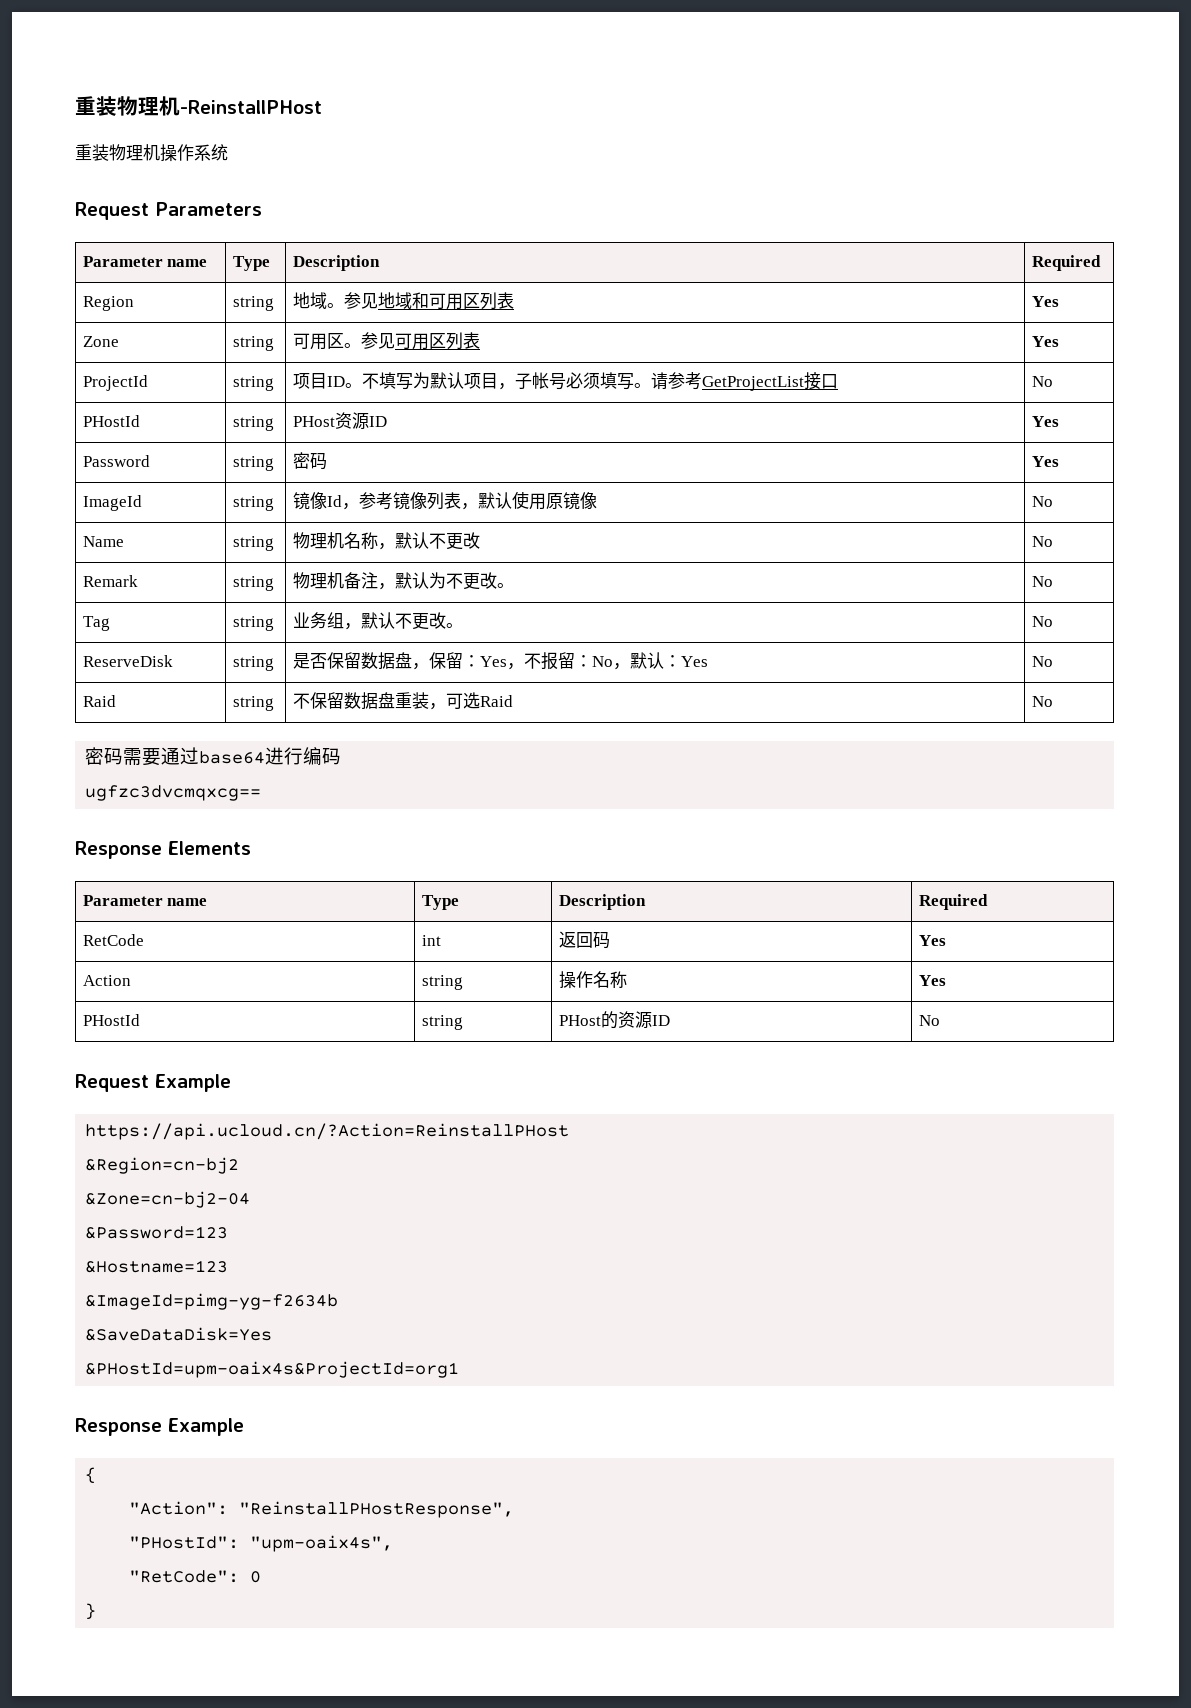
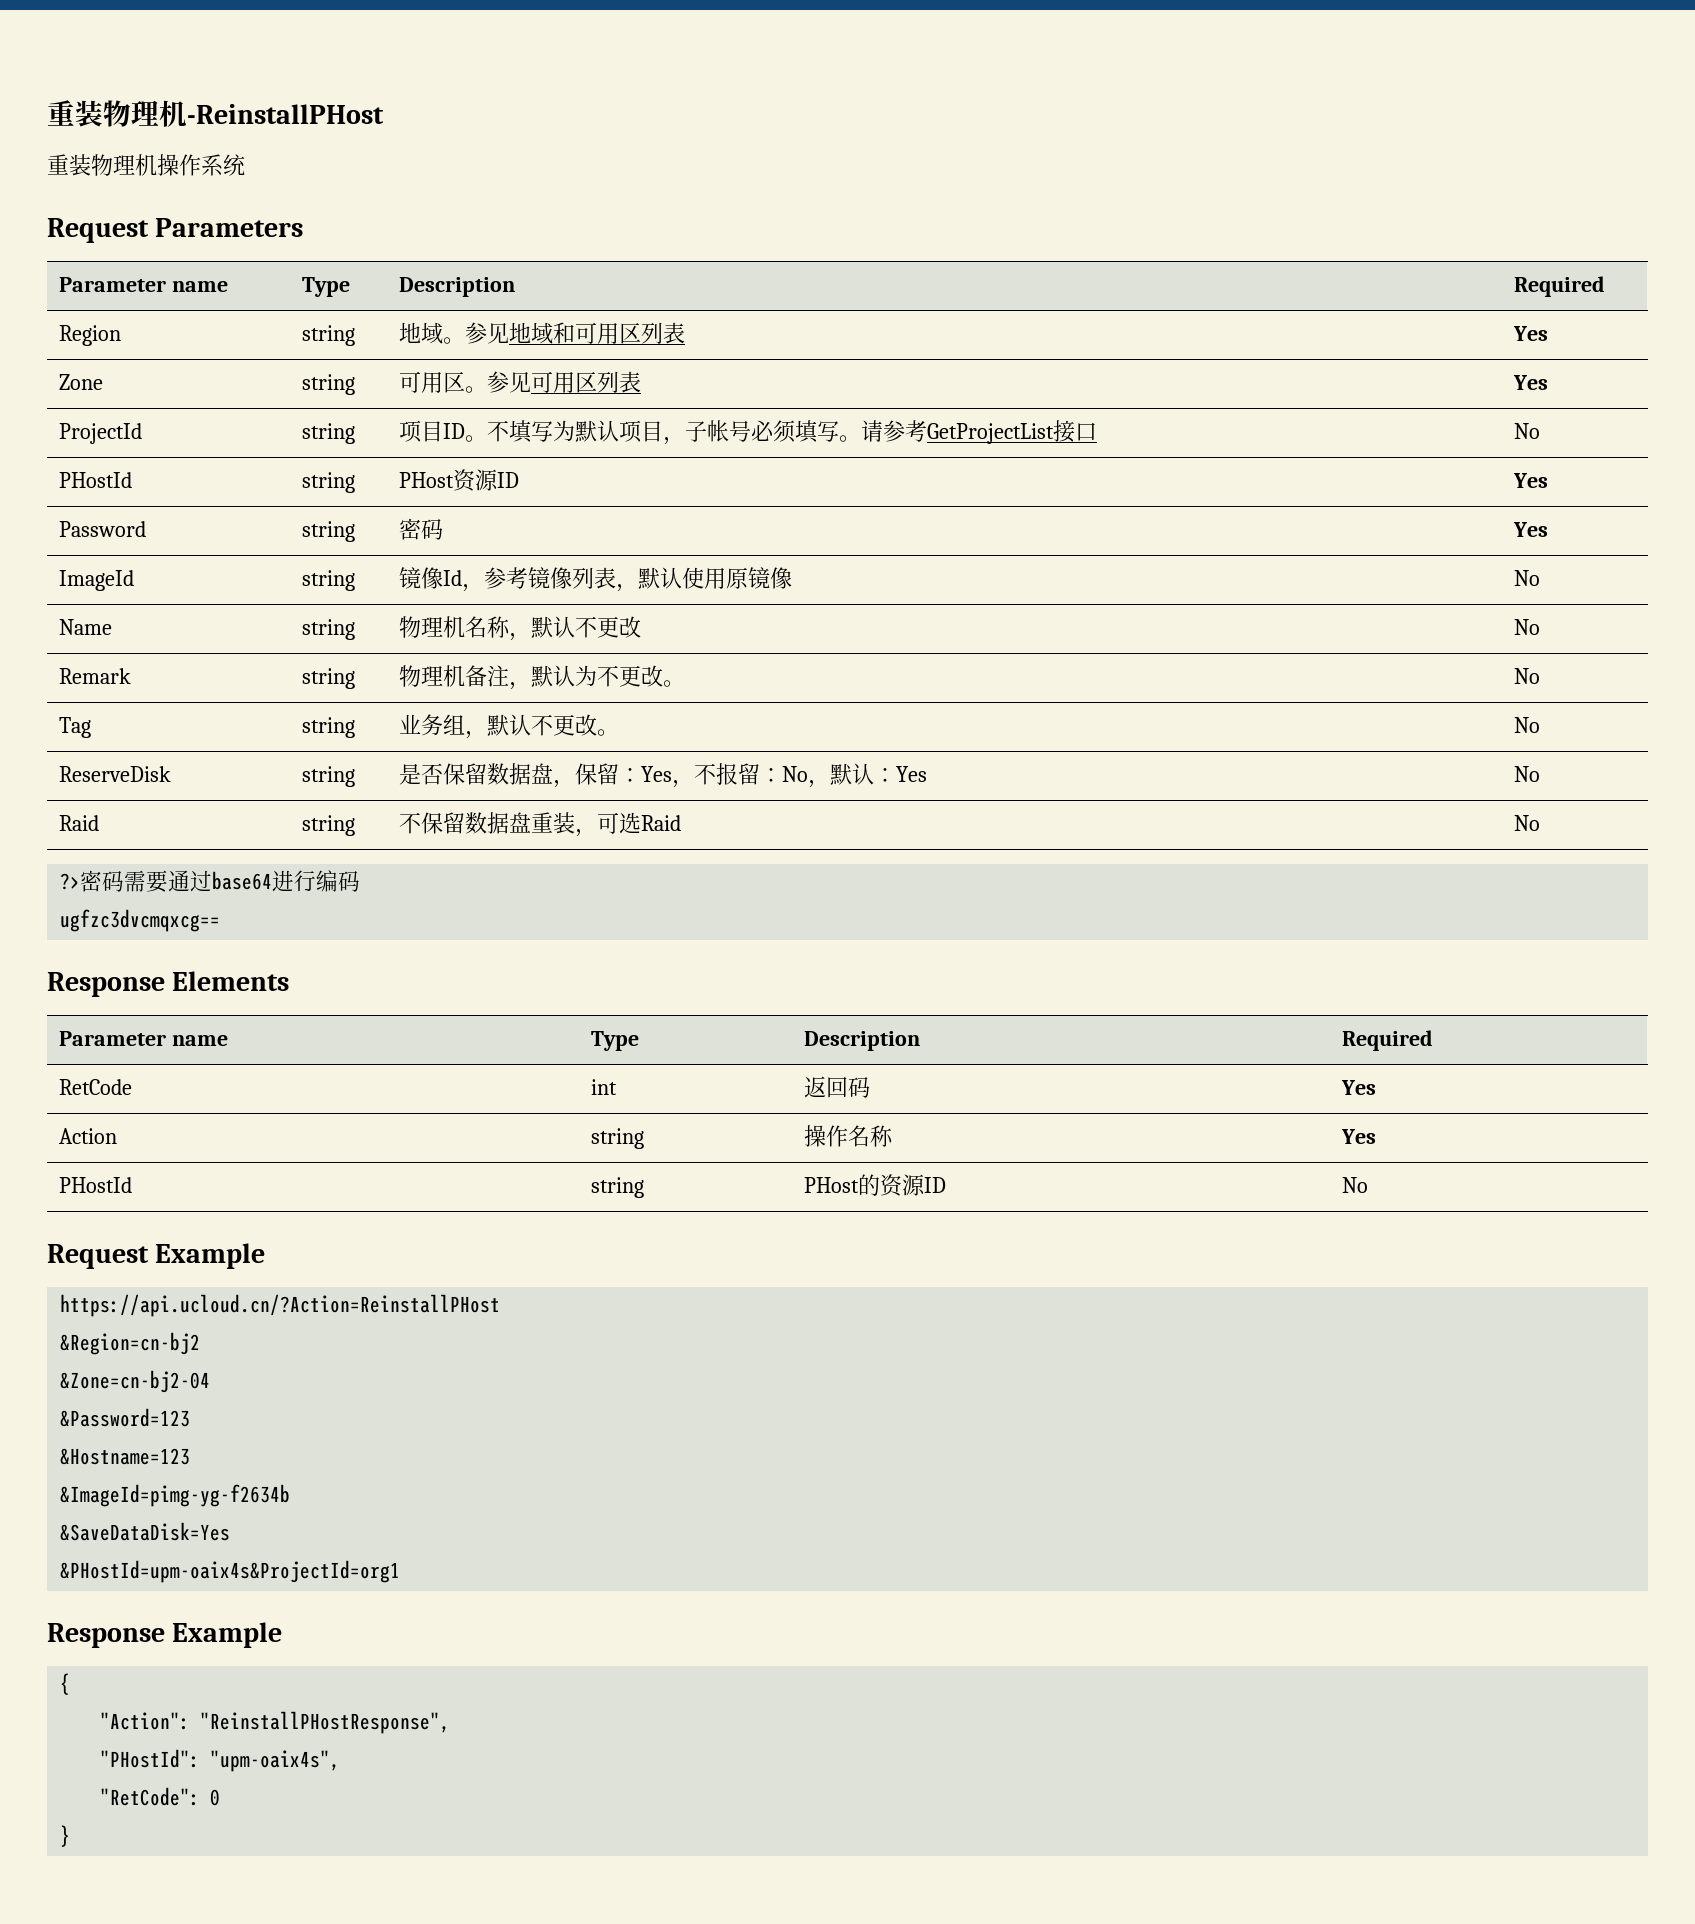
(1053, 701) none -> [60,873,81,890] ?>

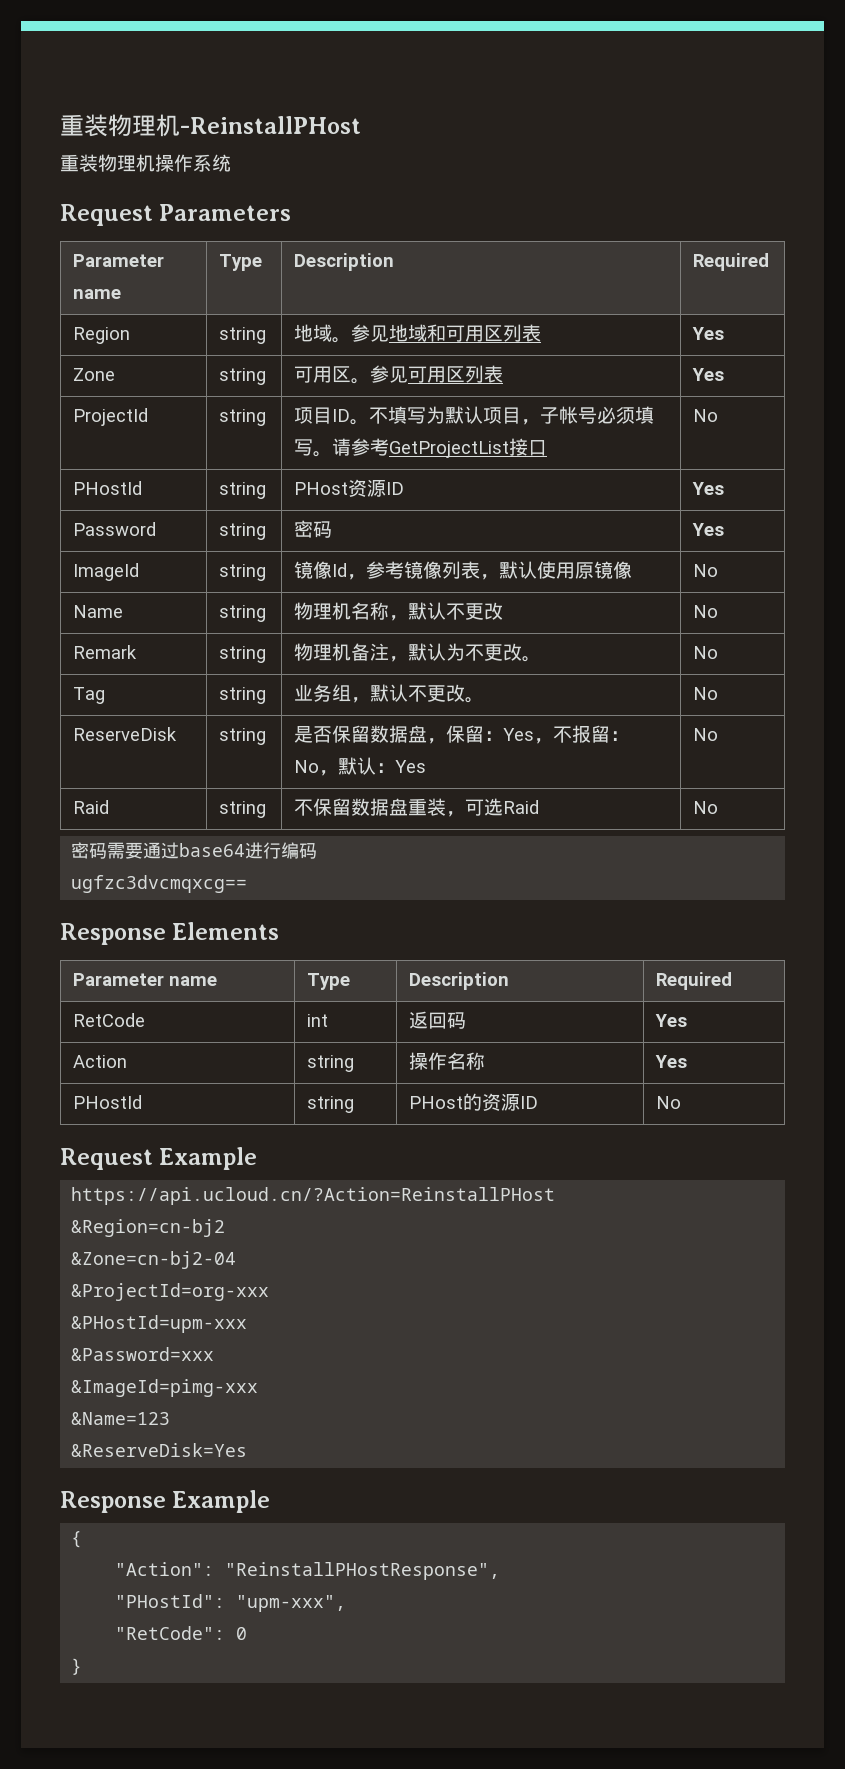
[60,873,81,890] ?> -> (719, 807) none
[60,1408,191,1427] [60,1448,191,1465] [60,1484,291,1507] [60,1522,231,1541] [60,1560,401,1583] &Password=123 // &Hostname=123 // &ImageId=pimg-yg-f2634b // &SaveDataDisk=Yes // &PHostId=upm-oaix4s&ProjectId=org1 -> [71,1283,270,1301] [71,1315,248,1333] [71,1347,215,1361] [71,1379,259,1397] [71,1412,171,1425] [71,1443,248,1457] &ProjectId=org-xxx // &PHostId=upm-xxx // &Password=xxx // &ImageId=pimg-xxx // &Name=123 // &ReserveDisk=Yes
[210,1750,341,1772] "upm-oaix4s", -> [236,1595,347,1612] "upm-xxx",

